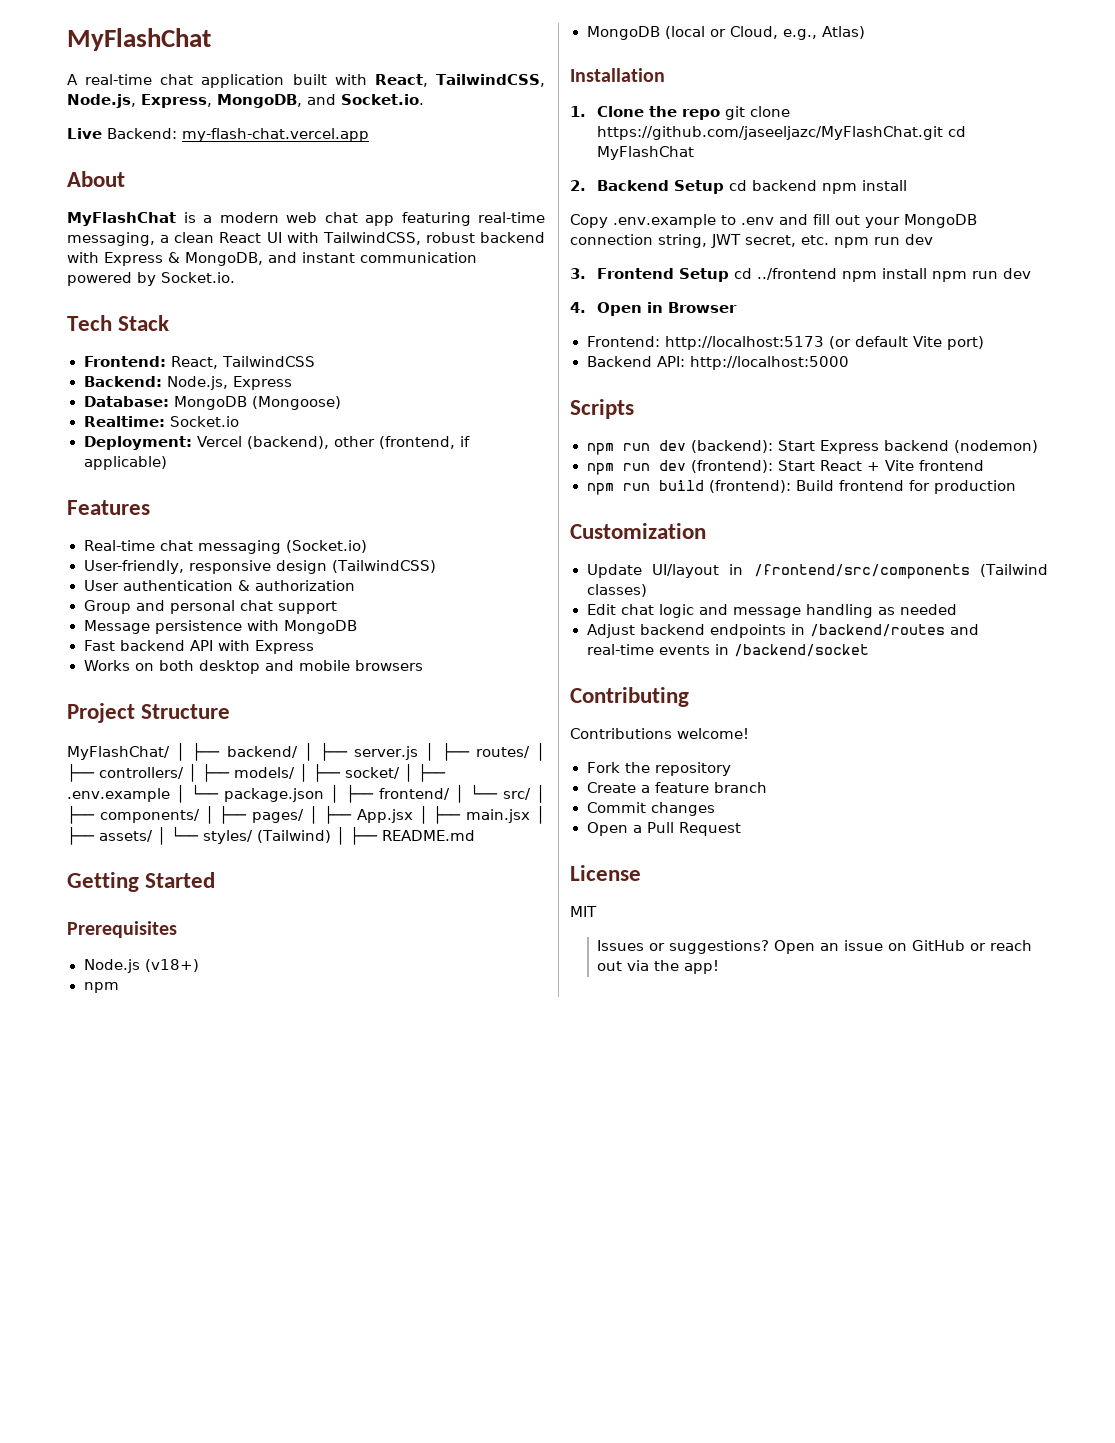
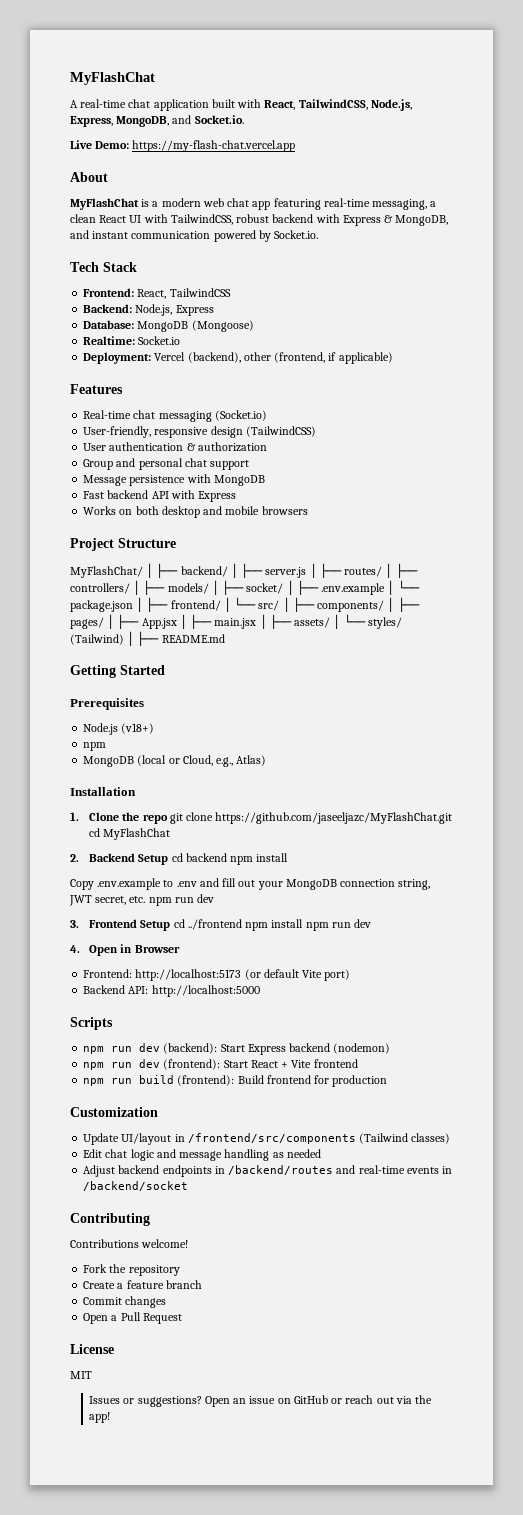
[107,128,369,142] Backend: my-flash-chat.vercel.app -> [95,140,296,152] Demo: https://my-flash-chat.vercel.app

